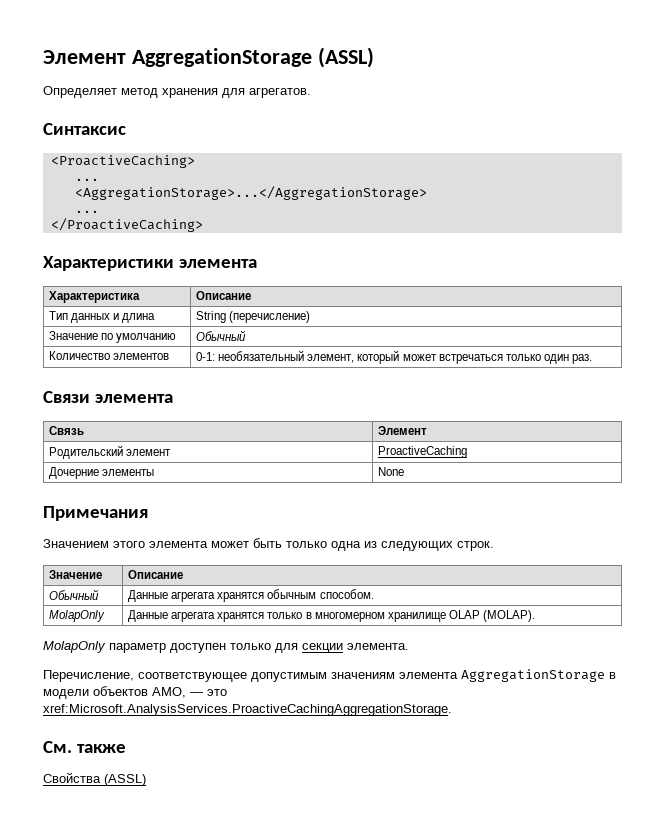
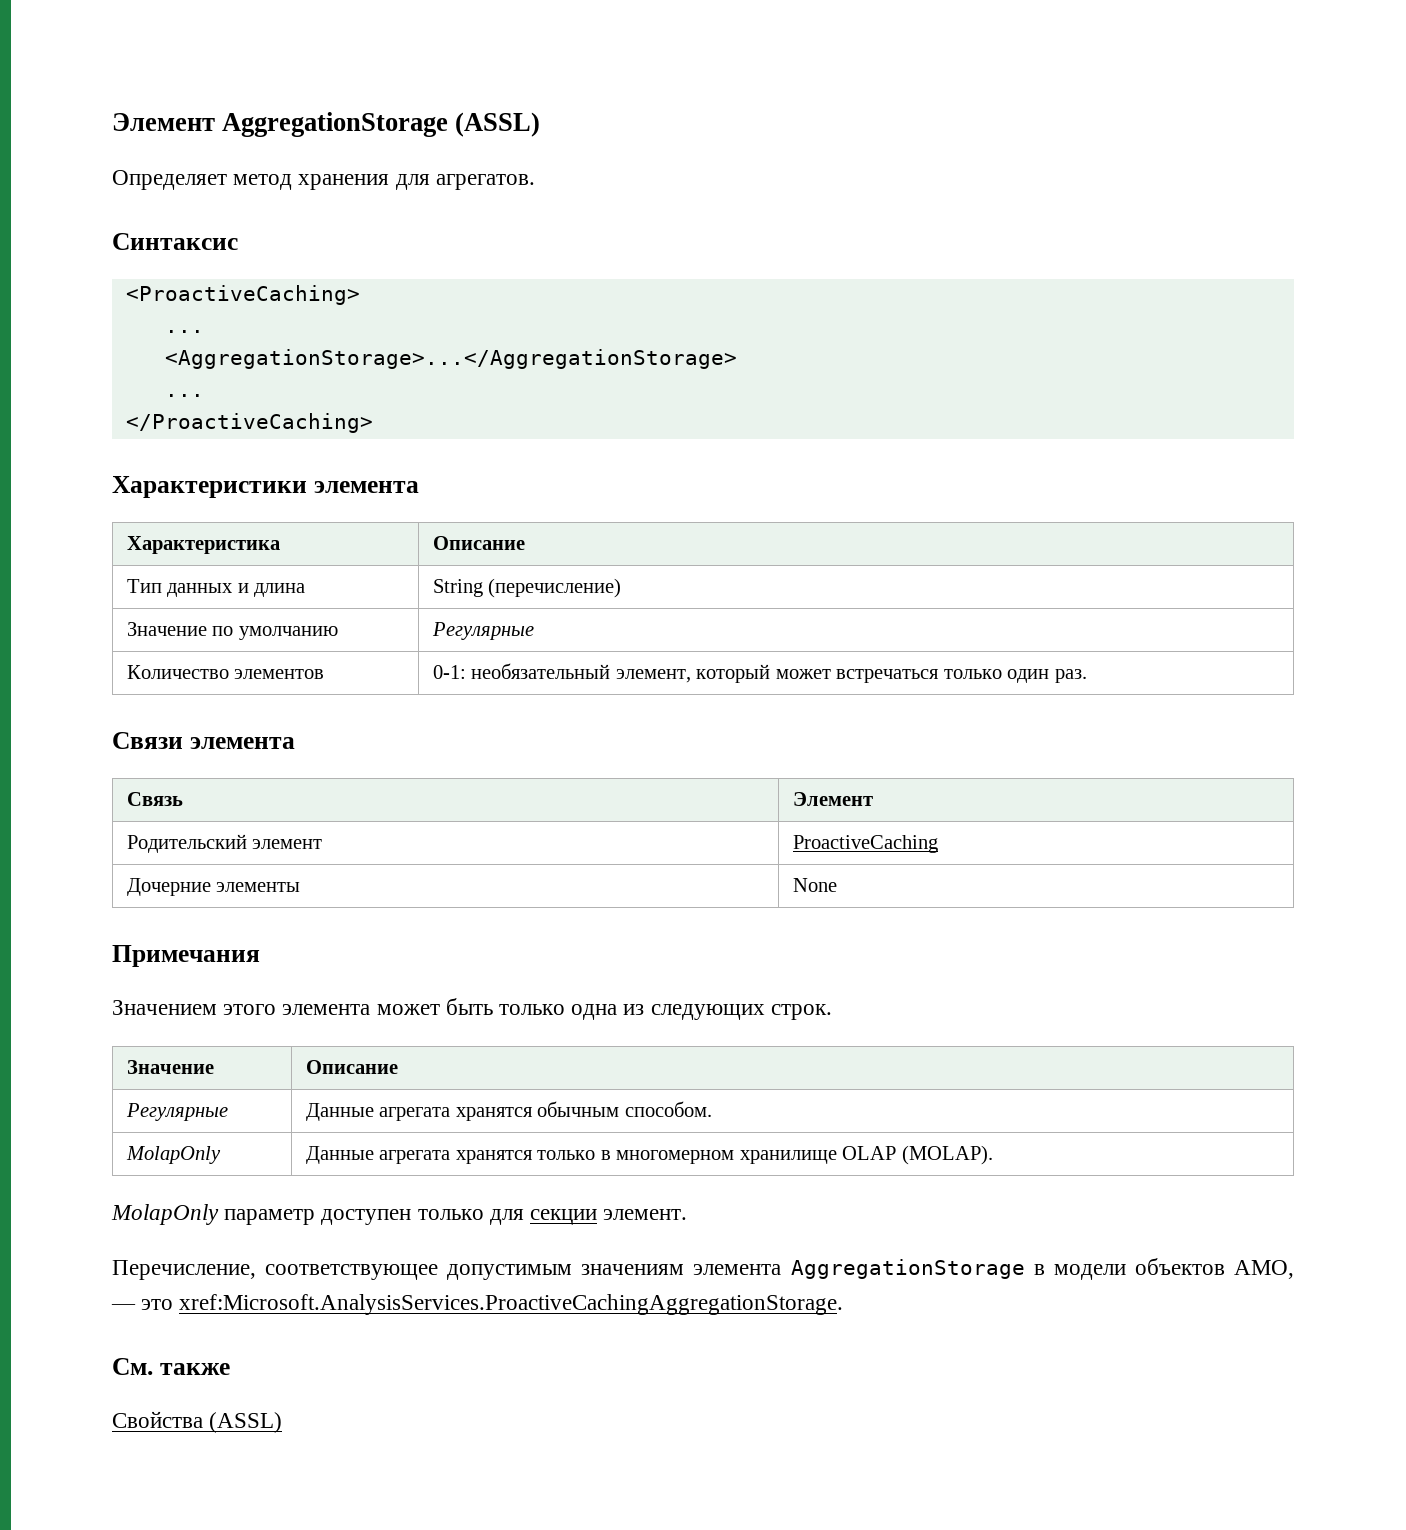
[196,330,247,341] Обычный -> [431,622,534,640] Регулярные
[49,589,100,600] Обычный -> [125,1103,228,1121] Регулярные
[347,643,409,650] элемента. -> [603,1209,688,1220] элемент.

